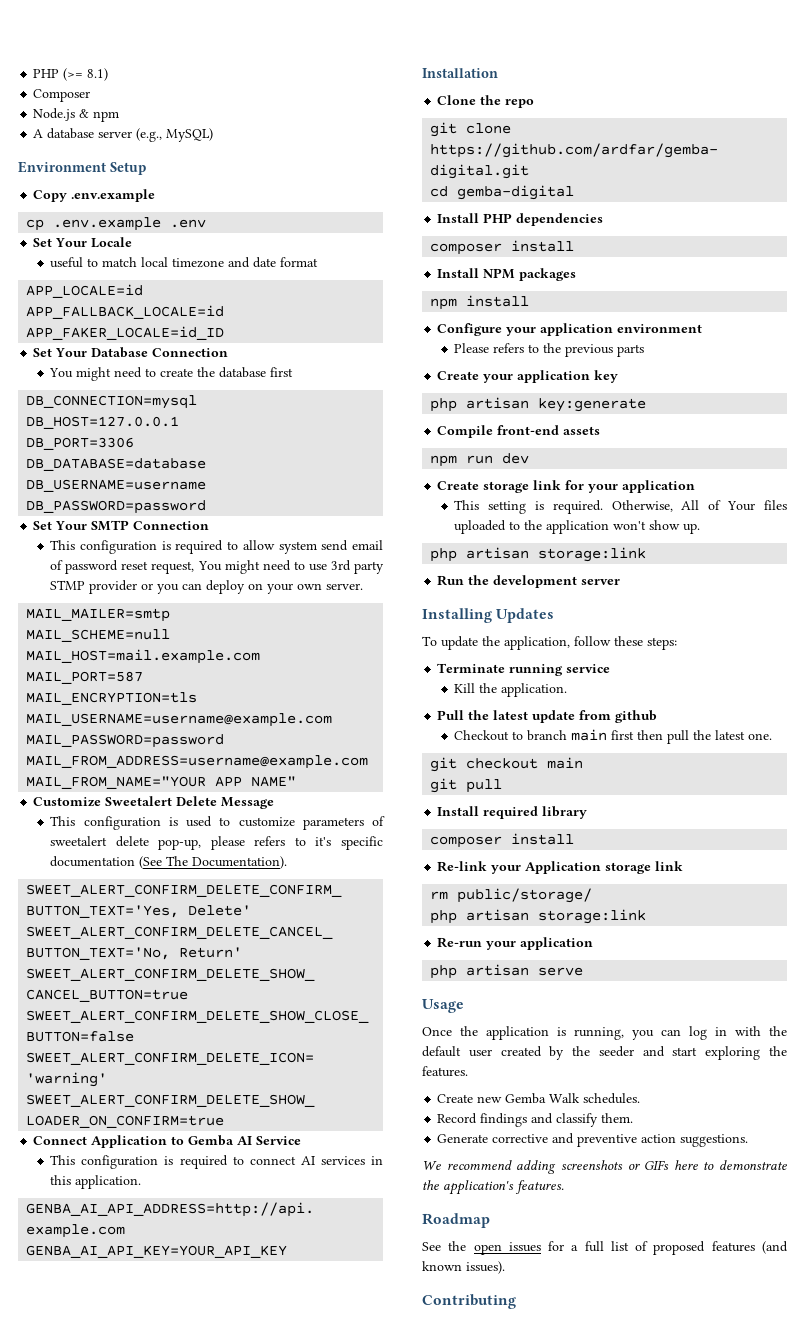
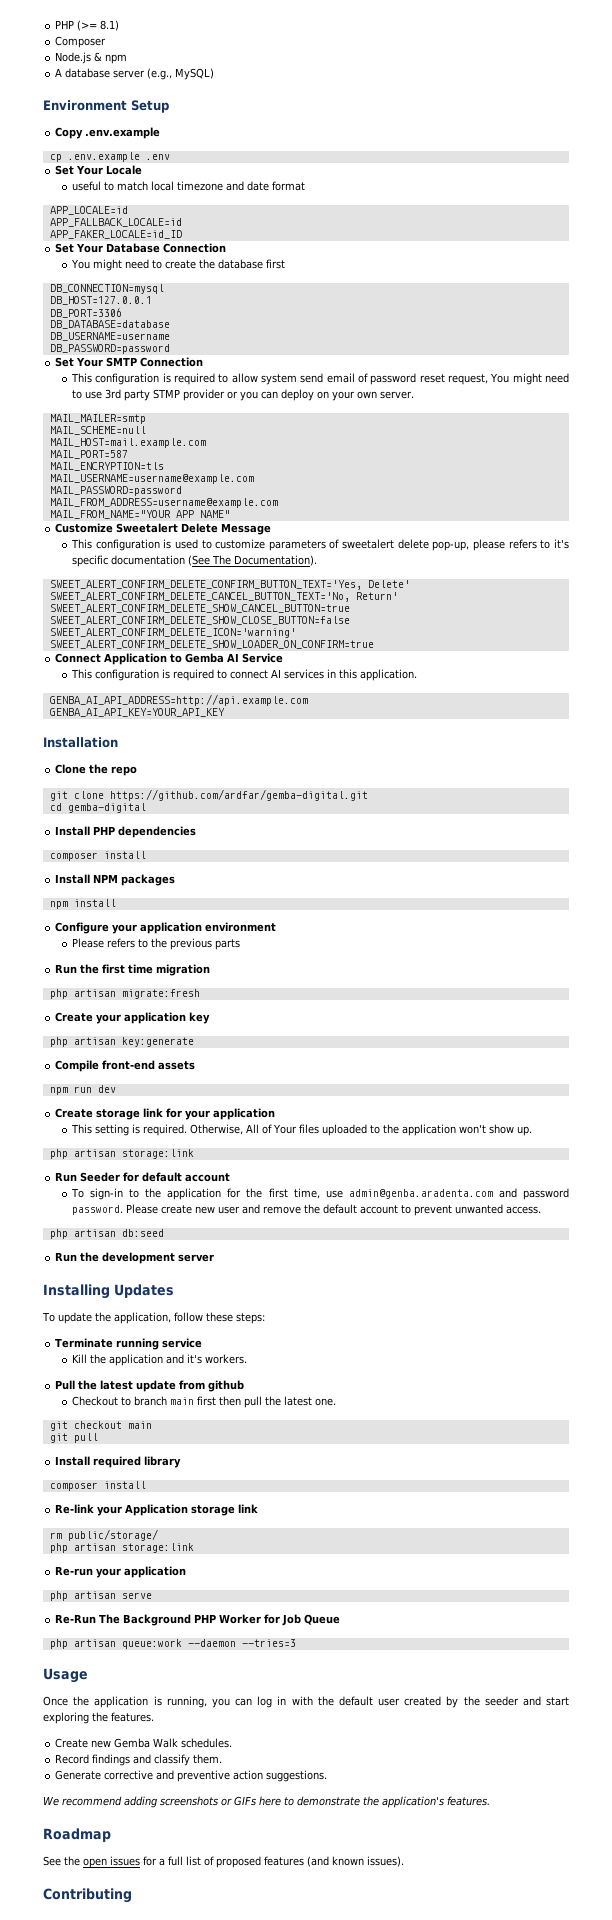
(645, 350) none -> [55,964,211,976] [49,989,200,999] // Run the first time migration // php artisan migrate:fresh
(647, 554) none -> [55,1172,231,1182] [70,1188,569,1200] [71,1204,541,1216] [49,1229,164,1239] // Run Seeder for default account // To sign-in to the application for the first time, use admin@genba.aradenta.com and password password. Please create new user and remove the default account to prevent unwanted access. // php artisan db:seed
[501,683,568,697] application. -> [108,1354,247,1366] application and it's workers.
(584, 971) none -> [55,1614,341,1626] [49,1639,296,1649] // Re-Run The Background PHP Worker for Job Queue // php artisan queue:work --daemon --tries=3

